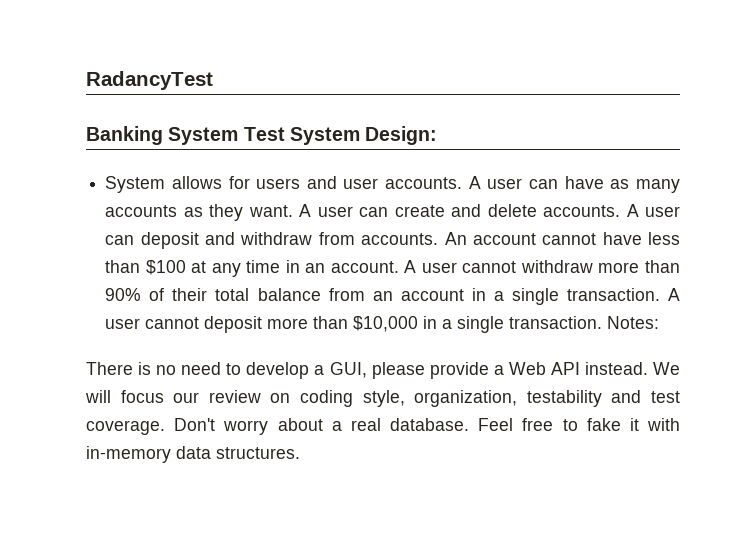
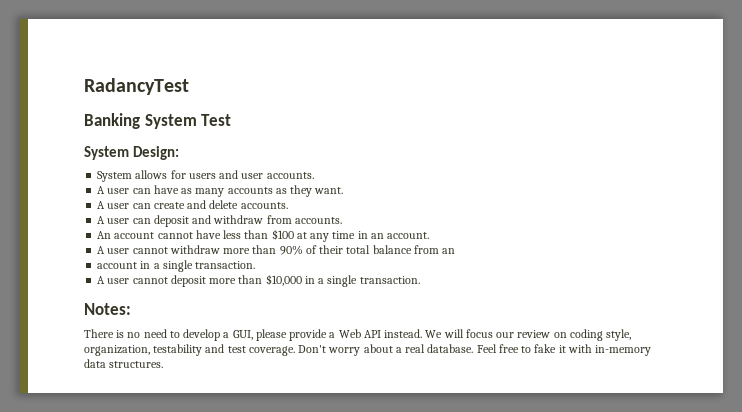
(285, 134) none -> (232, 120) //
(463, 183) none -> (314, 175) //
(293, 211) none -> (344, 190) //
(621, 211) none -> (288, 205) //
(439, 239) none -> (342, 220) //
(399, 267) none -> (430, 235) //
(393, 296) none -> (456, 251) //
(660, 294) none -> (256, 265) //
(603, 322) none -> (420, 280) //

